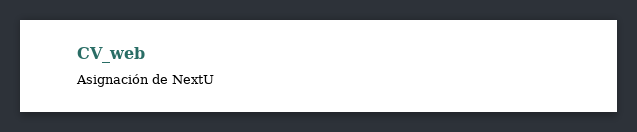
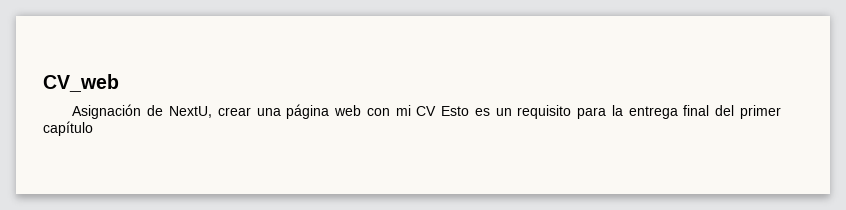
[172,75,214,84] NextU -> [169,104,781,119] [43,121,93,136] NextU, crear una página web con mi CV Esto es un requisito para la entrega final del primer capítulo

